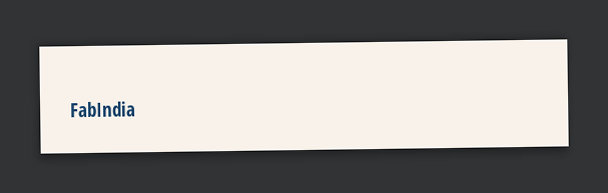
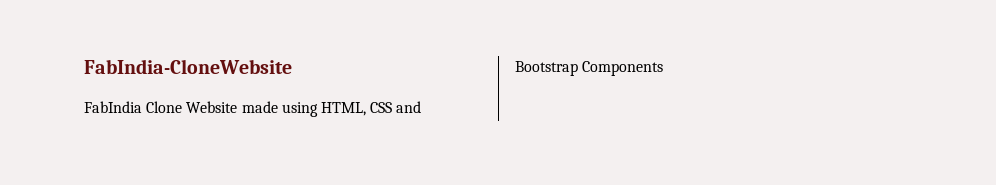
[70,101,136,118] FabIndia -> [84,59,292,74] [84,101,422,117] [515,61,664,76] FabIndia-CloneWebsite // FabIndia Clone Website made using HTML, CSS and Bootstrap Components

